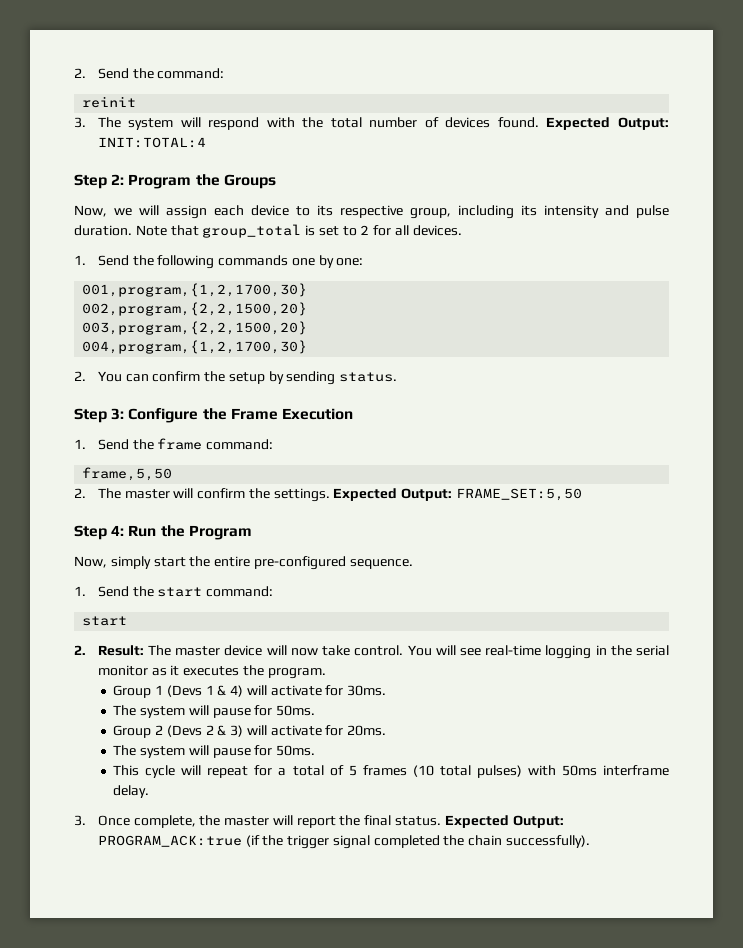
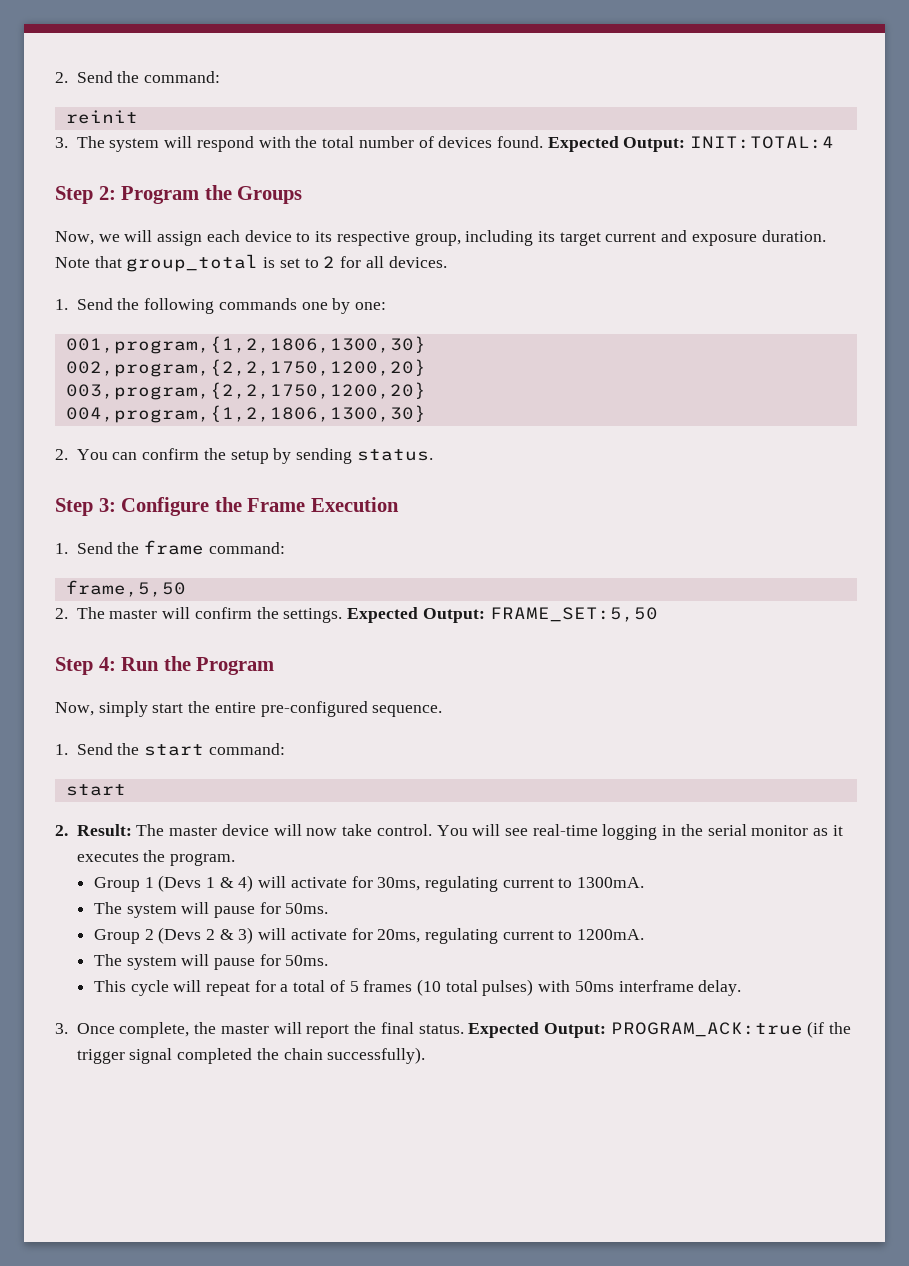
[544,205,669,218] intensity and pulse -> [559,230,757,246] target current and exposure
[82,283,308,297] [82,302,308,316] [82,321,308,335] [82,340,308,354] 001,program,{1,2,1700,30} // 002,program,{2,2,1500,20} // 003,program,{2,2,1500,20} // 004,program,{1,2,1700,30} -> [65,336,426,354] [65,359,426,377] [65,382,426,400] [65,405,426,423] 001,program,{1,2,1806,1300,30} // 002,program,{2,2,1750,1200,20} // 003,program,{2,2,1750,1200,20} // 004,program,{1,2,1806,1300,30}
[347,685,387,696] 30ms. -> [377,876,645,892] 30ms, regulating current to 1300mA.
[347,725,387,736] 20ms. -> [377,928,645,944] 20ms, regulating current to 1200mA.

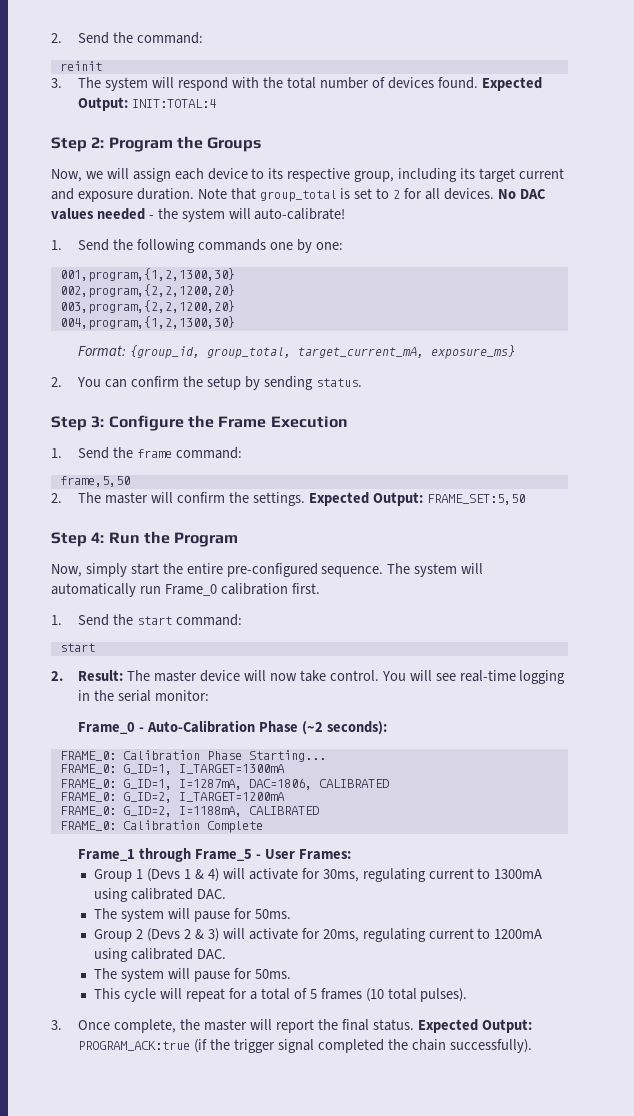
(447, 262) none -> [497,189,546,199] [51,208,346,222] No DAC values needed - the system will auto-calibrate!
[65,336,426,354] [65,359,426,377] [65,382,426,400] [65,405,426,423] 001,program,{1,2,1806,1300,30} // 002,program,{2,2,1750,1200,20} // 003,program,{2,2,1750,1200,20} // 004,program,{1,2,1806,1300,30} -> [59,268,235,282] [59,284,235,298] [59,300,235,314] [59,316,235,330] [78,345,516,359] 001,program,{1,2,1300,30} // 002,program,{2,2,1200,20} // 003,program,{2,2,1200,20} // 004,program,{1,2,1300,30} // Format: {group_id, group_total, target_current_mA, exposure_ms}
(443, 711) none -> [387,563,484,577] [51,583,320,597] The system will automatically run Frame_0 calibration first.
[751,825,843,836] [76,850,236,866] monitor as it executes the program. -> [155,690,210,701] [78,720,388,735] [59,750,326,762] [59,764,285,775] [59,778,389,790] [59,792,285,803] [59,806,319,817] [59,820,263,833] [78,848,352,862] monitor: // Frame_0 - Auto-Calibration Phase (~2 seconds): // FRAME_0: Calibration Phase Starting... // FRAME_0: G_ID=1, I_TARGET=1300mA // FRAME_0: G_ID=1, I=1287mA, DAC=1806, CALIBRATED // FRAME_0: G_ID=2, I_TARGET=1200mA // FRAME_0: G_ID=2, I=1188mA, CALIBRATED // FRAME_0: Calibration Complete // Frame_1 through Frame_5 - User Frames:
[577,877,645,888] 1300mA. -> [494,869,543,879] [94,888,227,902] 1300mA using calibrated DAC.
[577,929,645,940] 1200mA. -> [494,929,543,939] [94,948,227,962] 1200mA using calibrated DAC.
[482,979,742,996] pulses) with 50ms interframe delay. -> [420,988,468,1002] pulses).

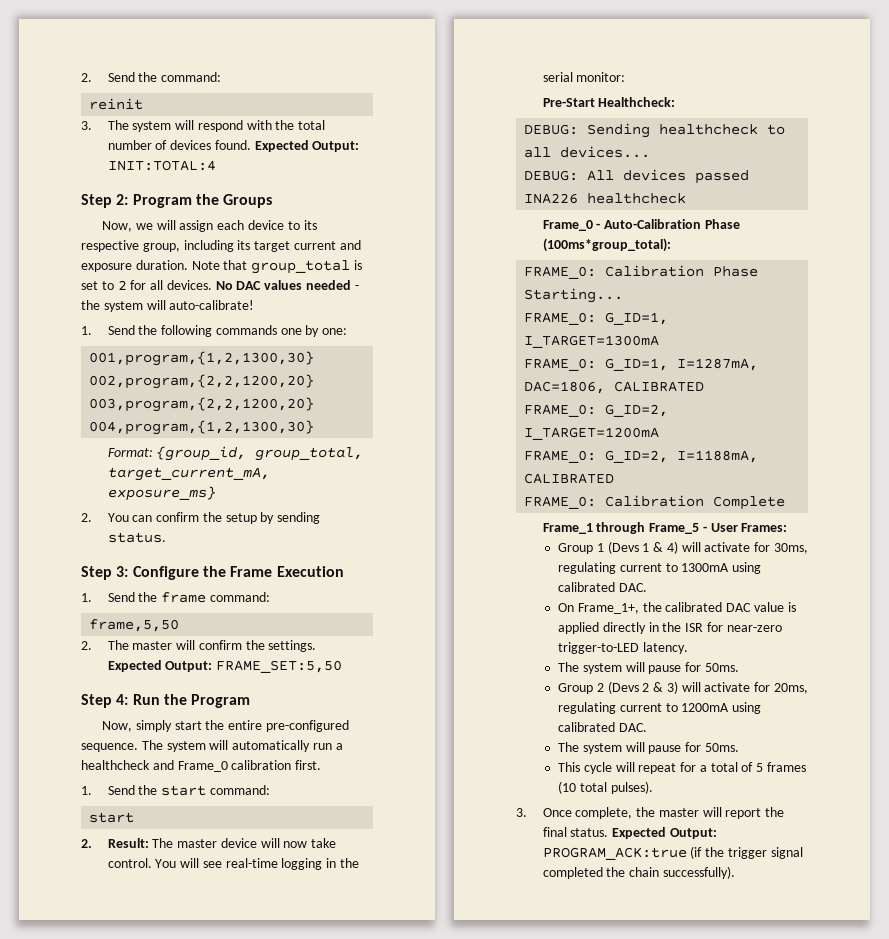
(161, 590) none -> [335,743,343,750] [81,760,174,770] a healthcheck and
(210, 695) none -> [542,97,676,107] [524,123,786,138] [524,146,651,158] [524,169,750,184] [524,193,687,204] // Pre-Start Healthcheck: // DEBUG: Sending healthcheck to all devices... // DEBUG: All devices passed INA226 healthcheck
[302,721,388,735] (~2 seconds): -> [542,238,671,252] (100ms*group_total):
(227, 894) none -> [557,602,796,614] [557,622,782,634] [557,642,688,654] // On Frame_1+, the calibrated DAC value is applied directly in the ISR for near-zero trigger-to-LED latency.

